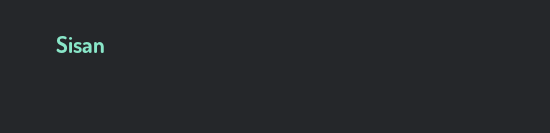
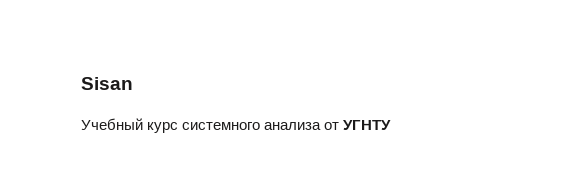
(105, 44) none -> [81,118,392,133] // Учебный курс системного анализа от УГНТУ

